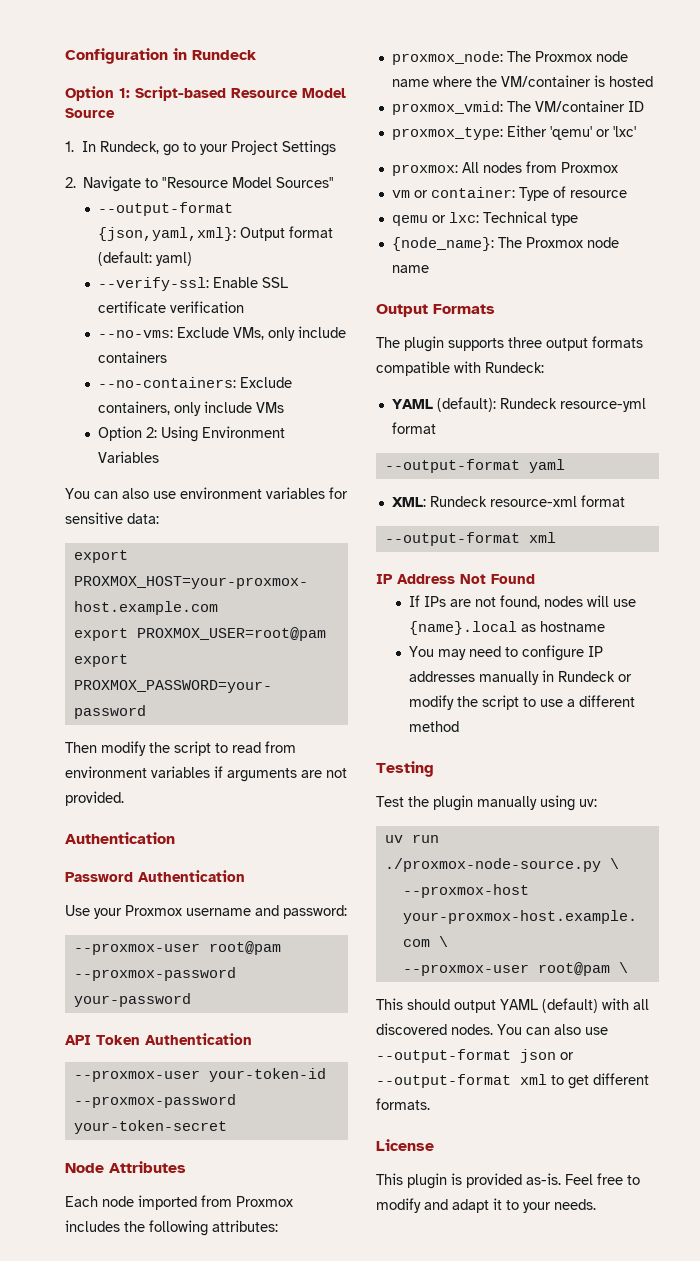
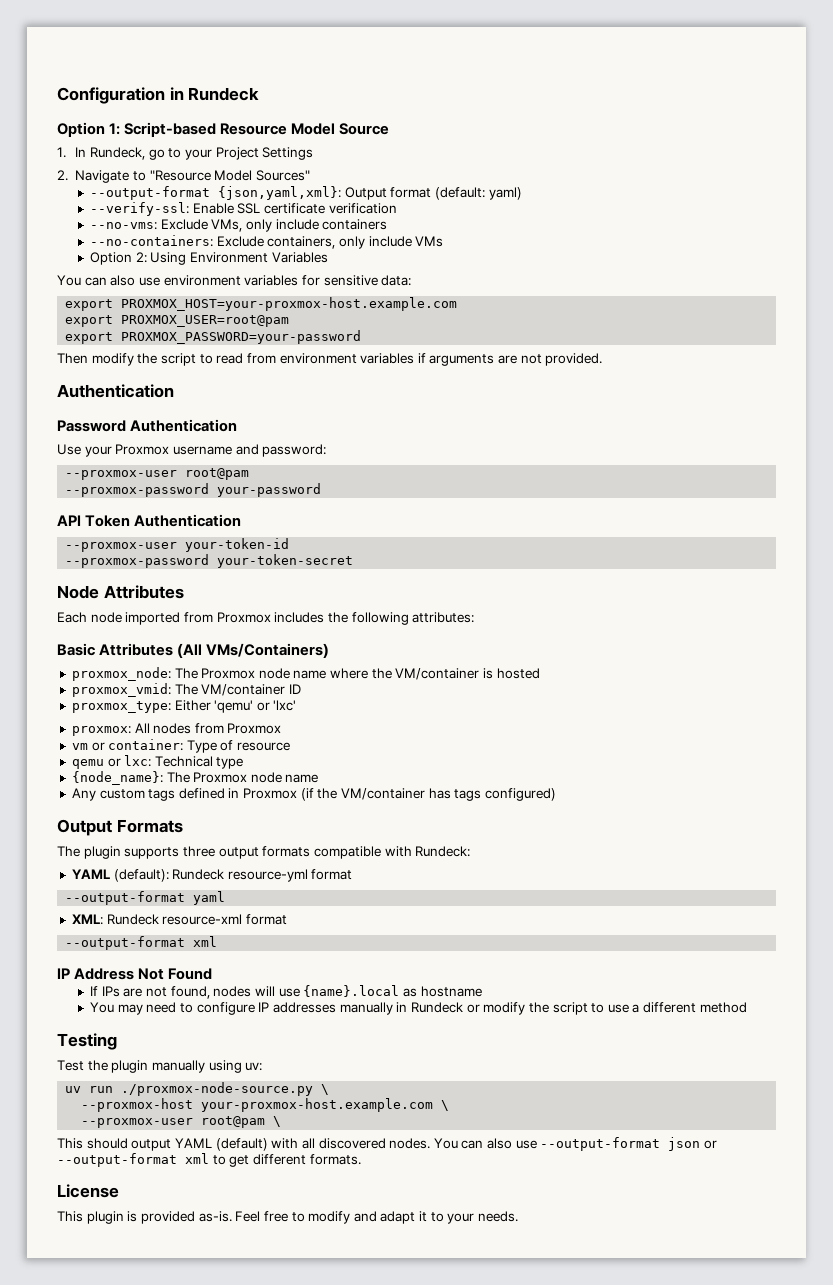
(278, 1226) none -> [57,643,330,658] // Basic Attributes (All VMs/Containers)
(429, 269) none -> [71,788,556,801] // Any custom tags defined in Proxmox (if the VM/container has tags configured)

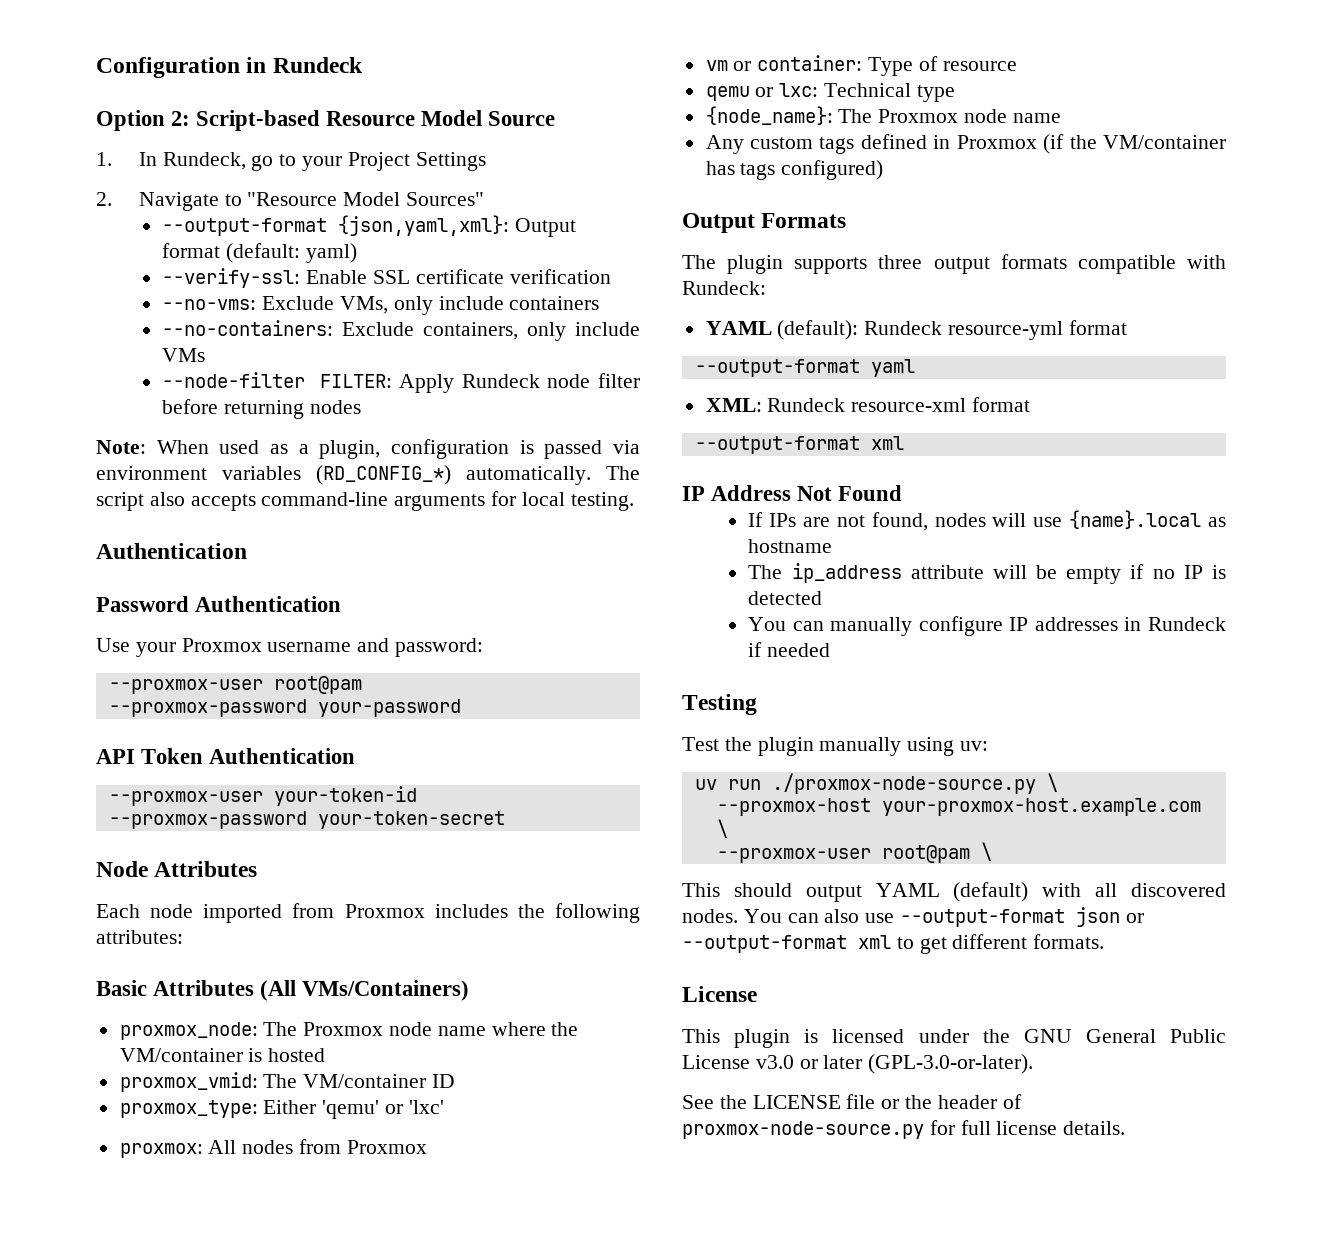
[109,123,121,135] 1: -> [171,111,191,126] 2:
[90,252,328,265] [57,275,412,286] [65,297,458,311] [65,315,290,327] [65,330,362,344] [57,353,603,366] Option 2: Using Environment Variables // You can also use environment variables for sensitive data: // export PROXMOX_HOST=your-proxmox-host.example.com // export PROXMOX_USER=root@pam // export PROXMOX_PASSWORD=your-password // Then modify the script to read from environment variables if arguments are not provided. -> [162,372,640,393] [162,399,362,419] [96,439,640,459] [96,465,640,485] [96,491,634,511] --node-filter FILTER: Apply Rundeck node filter before returning nodes // Note: When used as a plugin, configuration is passed via environment variables (RD_CONFIG_*) automatically. The script also accepts command-line arguments for local testing.
[90,1002,194,1015] You may need to -> [748,563,1226,584] [748,591,823,605] [748,617,913,636] The ip_address attribute will be empty if no IP is detected // You can manually
[339,1002,747,1015] manually in Rundeck or modify the script to use a different method -> [1124,617,1226,631] [748,642,831,657] in Rundeck if needed
[140,1211,519,1224] provided as-is. Feel free to modify and adapt it to your needs. -> [832,1029,1226,1043] [682,1054,1034,1074] [682,1094,1022,1109] [682,1120,1126,1139] licensed under the GNU General Public License v3.0 or later (GPL-3.0-or-later). // See the LICENSE file or the header of proxmox-node-source.py for full license details.

